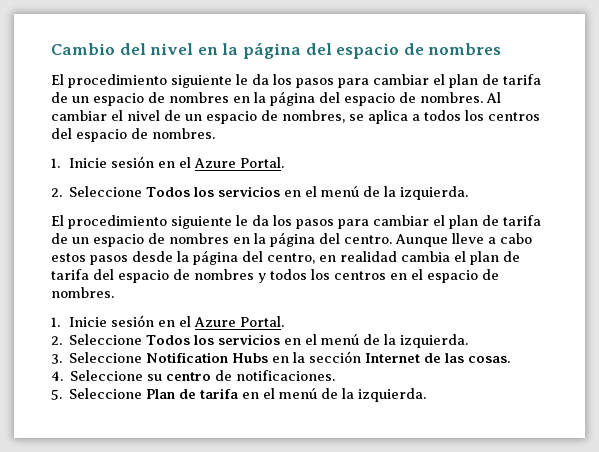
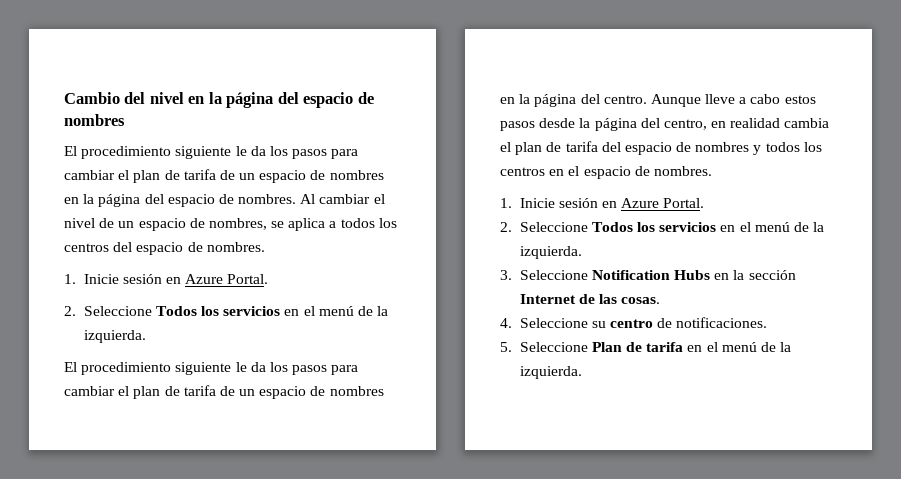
[179,157,192,168] el -> (182, 280) none
[179,316,192,327] el -> (618, 204) none

